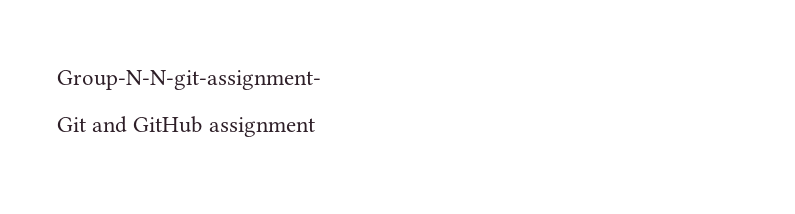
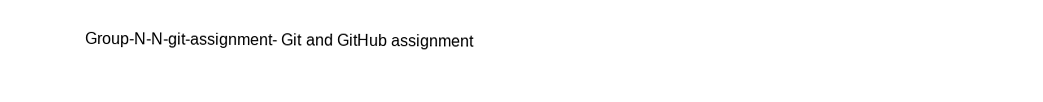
(321, 80) // -> (278, 40) none

